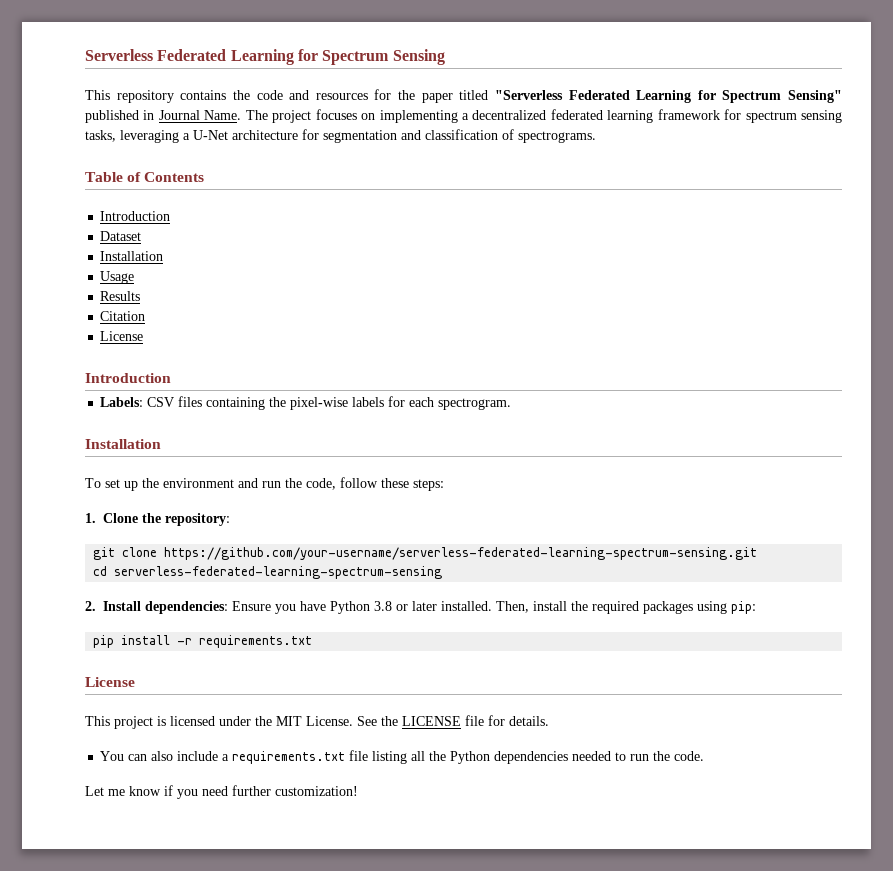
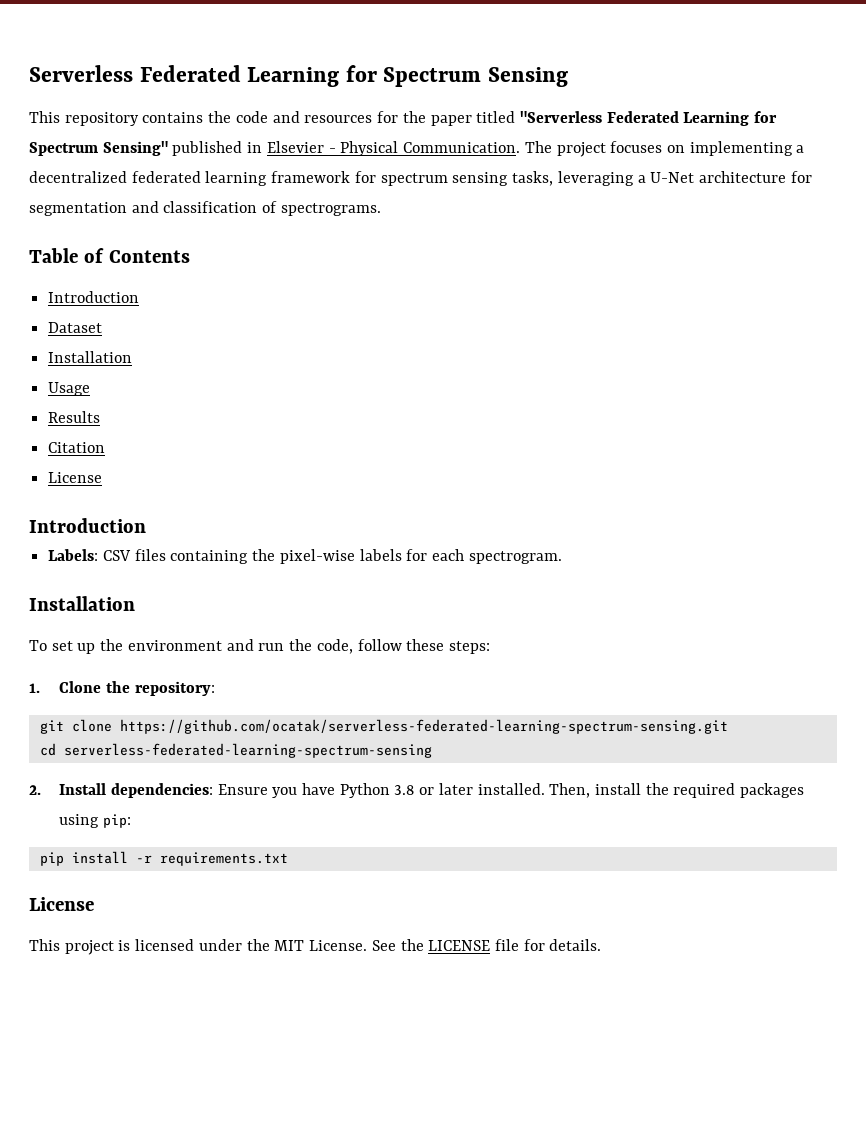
[158,110,242,120] Journal Name. -> [266,141,521,156] Elsevier - Physical Communication.
[164,547,758,560] https://github.com/your-username/serverless-federated-learning-spectrum-sensing.git -> [119,719,728,734] https://github.com/ocatak/serverless-federated-learning-spectrum-sensing.git
[100,750,705,764] [85,785,358,799] // You can also include a requirements.txt file listing all the Python dependencies needed to run the code. // Let me know if you need further customization! -> (602, 945) none

